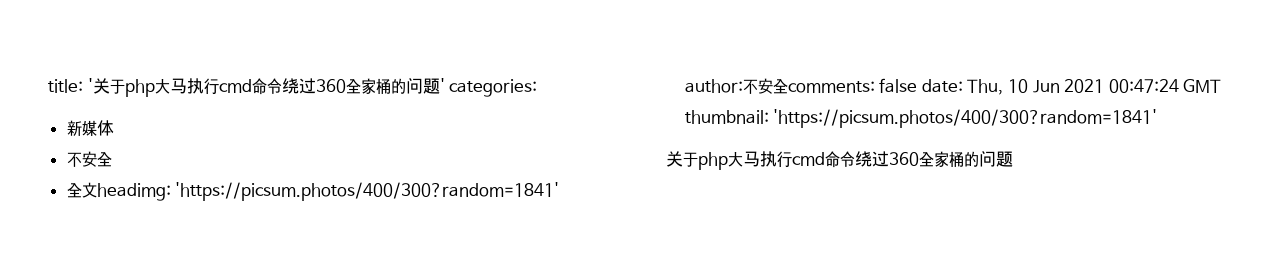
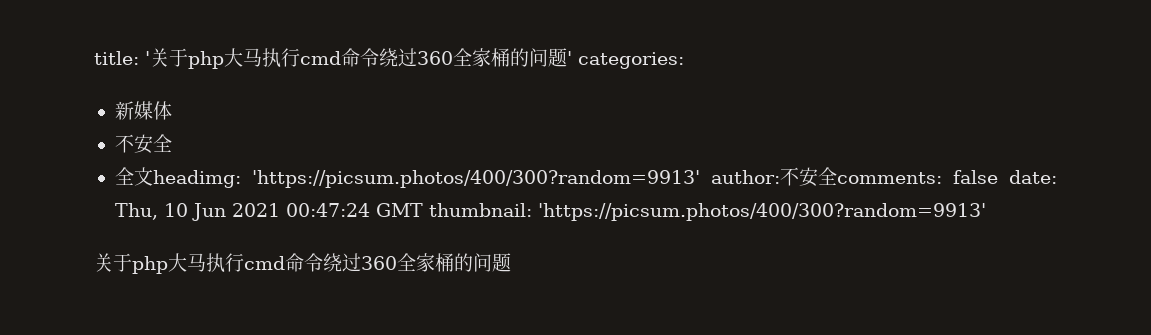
[175,182,560,201] 'https://picsum.photos/400/300?random=1841' -> [251,170,700,188] 'https://picsum.photos/400/300?random=9913'
[773,109,1158,128] 'https://picsum.photos/400/300?random=1841' -> [537,203,986,221] 'https://picsum.photos/400/300?random=9913'

